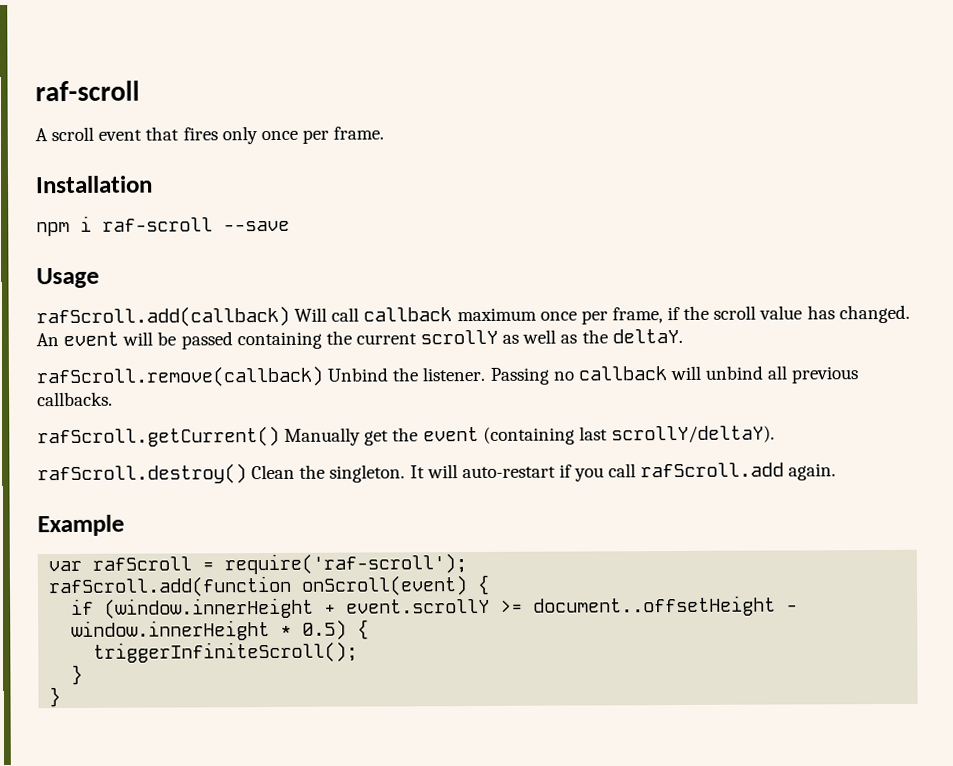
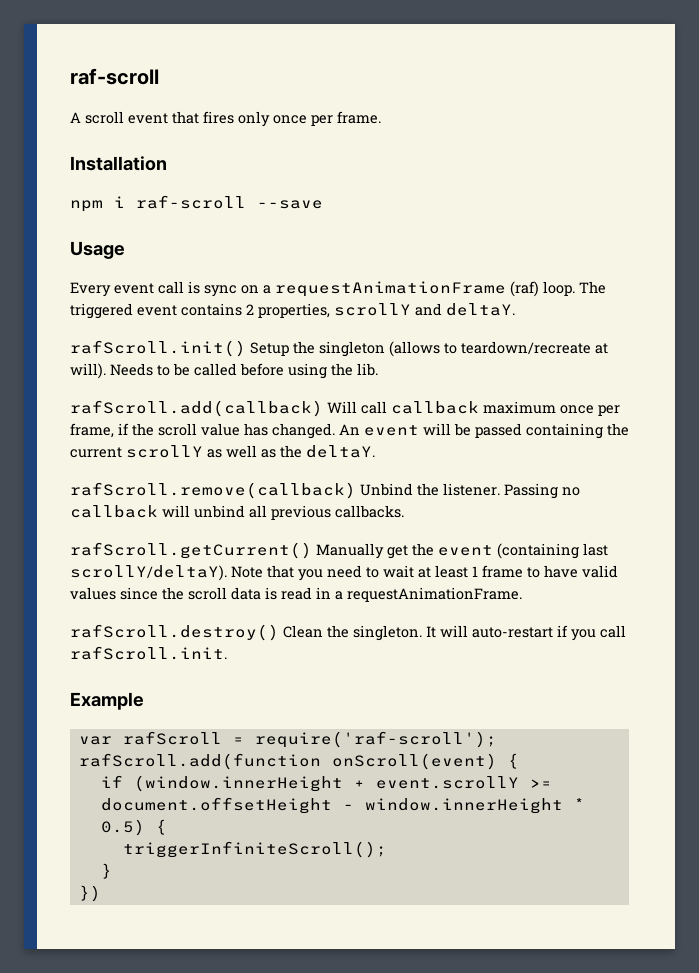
(100, 278) none -> [70,281,606,297] [70,303,515,319] [70,340,608,357] [70,363,378,379] // Every event call is sync on a requestAnimationFrame (raf) loop. The triggered event contains 2 properties, scrollY and deltaY. // rafScroll.init() Setup the singleton (allows to teardown/recreate at will). Needs to be called before using the lib.
(775, 434) none -> [231,565,618,581] [70,587,522,602] Note that you need to wait at least 1 frame to have valid values since the scroll data is read in a requestAnimationFrame.
[640,462,837,481] rafScroll.add again. -> [70,646,227,660] rafScroll.init.
[533,595,777,617] document..offsetHeight -> [100,797,332,814] document.offsetHeight
[49,687,62,708] } -> [78,885,101,902] })

